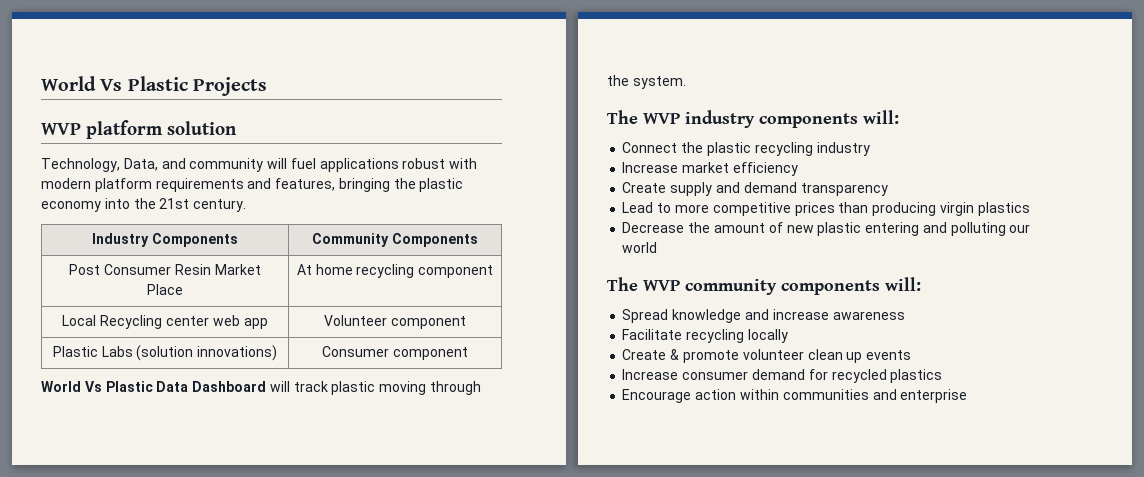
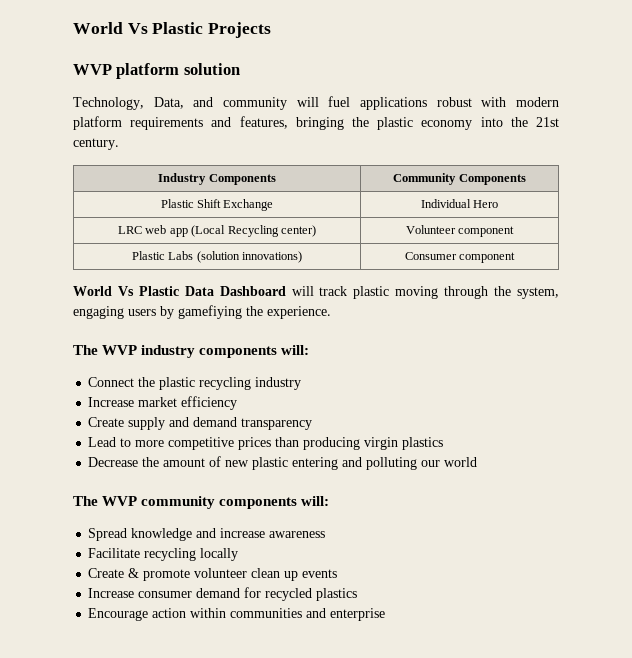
[69,264,261,275] [147,284,183,295] [296,264,494,278] [62,315,209,329] Post Consumer Resin Market Place | At home recycling component // Local Recycling center -> [160,199,274,211] [420,199,499,208] [118,226,143,234] Plastic Shift Exchange | Individual Hero // LRC
(268, 323) none -> [191,225,316,237] (Local Recycling center)
[632,76,686,89] system. -> [517,287,560,299] [73,305,331,319] system, engaging users by gamefiying the experience.

